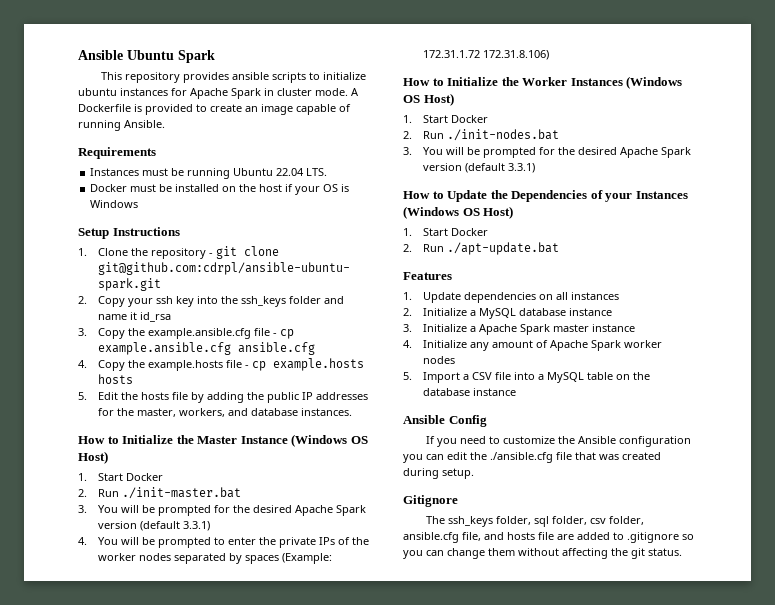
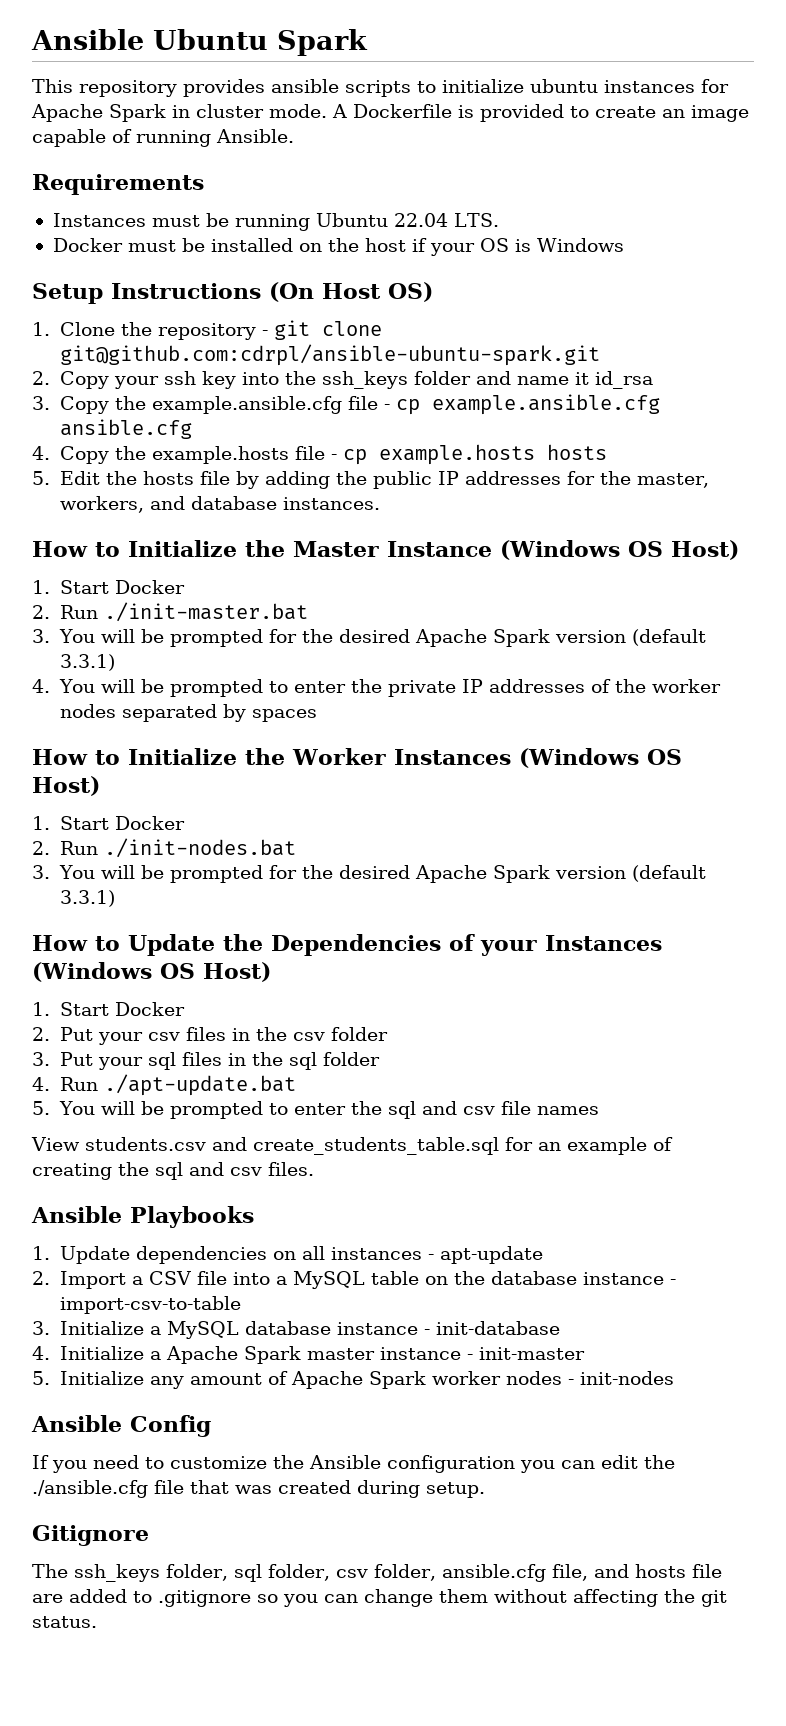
(180, 231) none -> [269,282,433,302] (On Host OS)
[319,537,336,545] IPs -> [462,679,586,693] IP addresses
[282,553,333,564] [423,50,550,60] (Example: 172.31.1.72 172.31.8.106) -> (317, 715) none
[423,242,560,255] [403,272,452,280] Run ./apt-update.bat // Features -> [59,1027,388,1045] [32,1052,380,1070] [32,1074,296,1096] [32,1101,600,1119] [31,1137,673,1155] [32,1162,314,1180] [31,1206,254,1228] Put your csv files in the csv folder // 3. Put your sql files in the sql folder // 4. Run ./apt-update.bat // 5. You will be prompted to enter the sql and csv file names // View students.csv and create_students_table.sql for an example of creating the sql and csv files. // Ansible Playbooks
[403,308,613,319] [403,324,636,335] [403,340,663,351] [423,356,456,364] [403,372,412,380] // 2. Initialize a MySQL database instance // 3. Initialize a Apache Spark master instance // 4. Initialize any amount of Apache Spark worker nodes // 5. -> [427,1246,543,1264] [32,1271,50,1285] - apt-update // 2.
(517, 392) none -> [669,1279,676,1285] [59,1296,241,1314] [32,1321,560,1339] [32,1346,585,1364] [32,1371,674,1389] - import-csv-to-table // 3. Initialize a MySQL database instance - init-database // 4. Initialize a Apache Spark master instance - init-master // 5. Initialize any amount of Apache Spark worker nodes - init-nodes

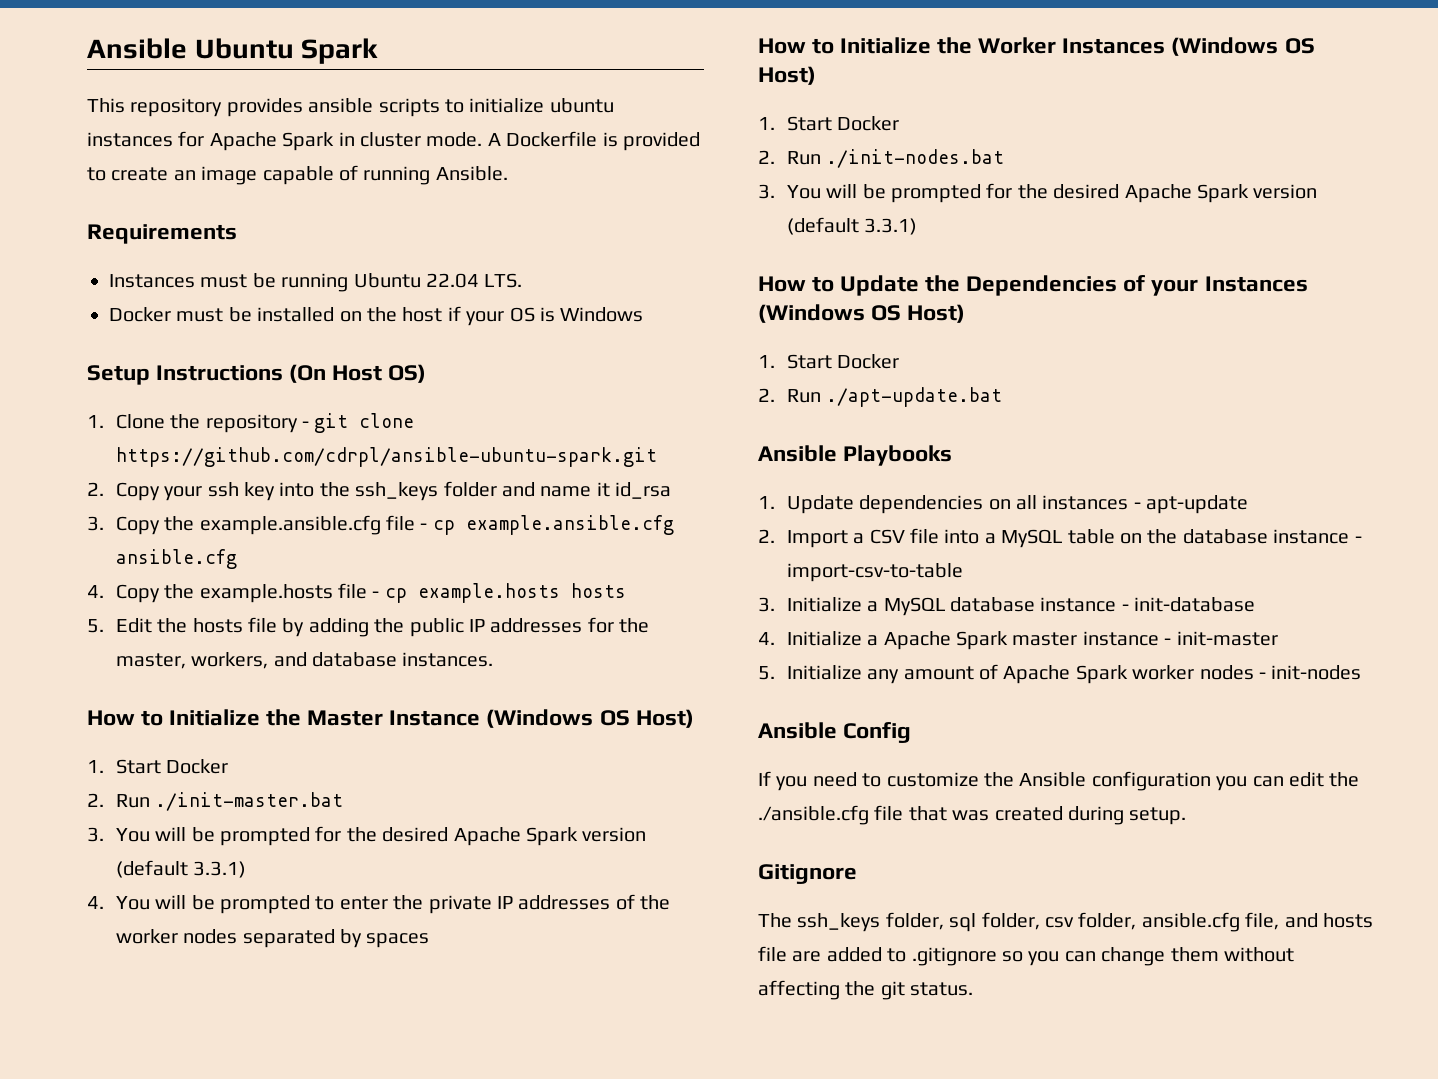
[59,344,600,366] git@github.com:cdrpl/ansible-ubuntu-spark.git -> [115,447,657,467] https://github.com/cdrpl/ansible-ubuntu-spark.git
[59,1027,388,1045] [32,1052,380,1070] [32,1074,296,1096] [32,1101,600,1119] [31,1137,673,1155] [32,1162,314,1180] Put your csv files in the csv folder // 3. Put your sql files in the sql folder // 4. Run ./apt-update.bat // 5. You will be prompted to enter the sql and csv file names // View students.csv and create_students_table.sql for an example of creating the sql and csv files. -> [786,387,1003,407] Run ./apt-update.bat

